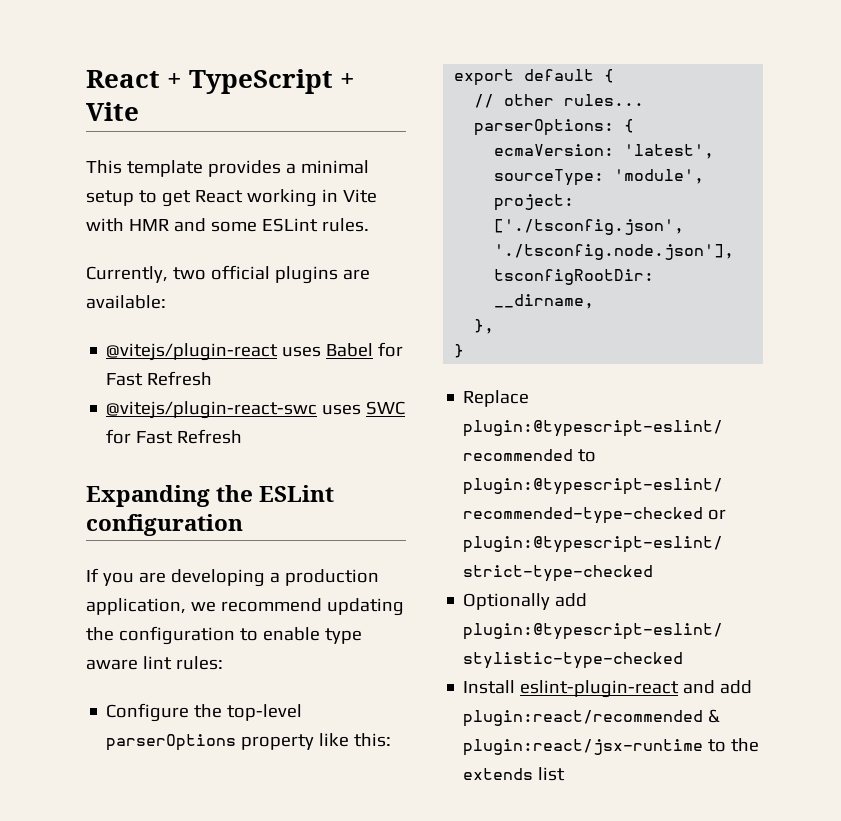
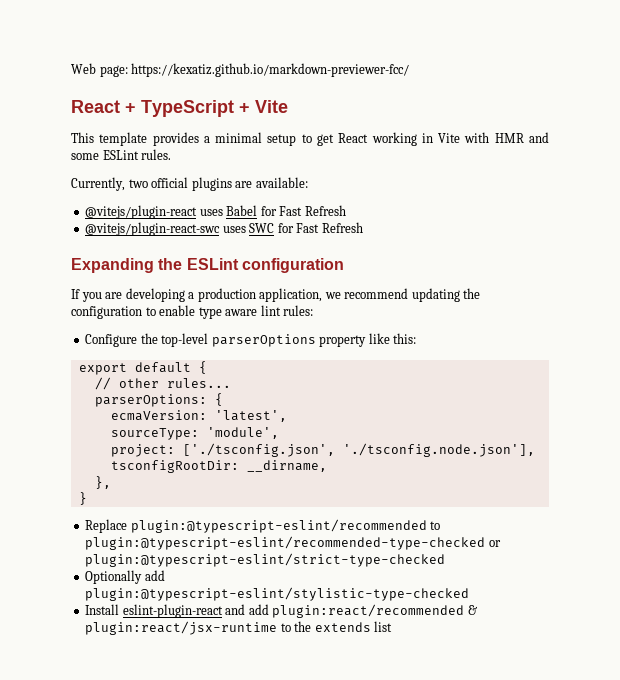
(86, 79) none -> [71,63,410,77] Web page: https://kexatiz.github.io/markdown-previewer-fcc/ //

